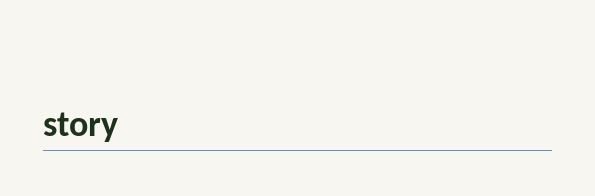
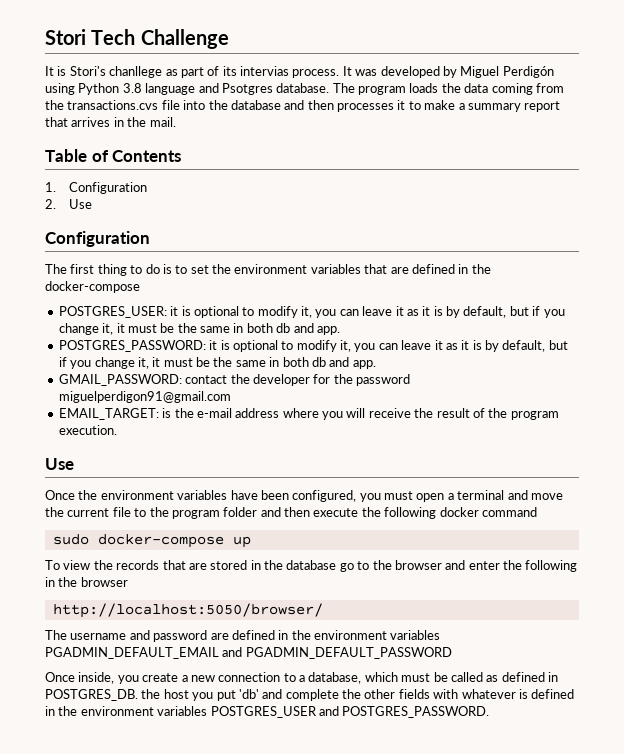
[43,112,118,142] story -> [45,29,229,49] [45,66,554,78] [45,83,564,95] [45,100,561,112] [45,117,176,127] [45,149,182,162] [45,182,148,194] [45,199,93,209] [45,231,150,247] [45,264,491,276] [45,281,140,293] [58,306,565,318] [58,323,340,335] [58,340,568,352] [58,357,376,369] [58,374,410,386] [58,391,231,403] [58,408,559,420] [58,425,117,435] [45,458,74,470] [45,490,563,502] [45,507,537,519] [52,534,251,548] [45,560,578,572] [45,577,128,587] [52,603,323,618] [45,630,441,642] [45,647,452,659] [45,672,558,684] [45,689,575,701] [45,706,490,718] Stori Tech Challenge // It is Stori's chanllege as part of its intervias process. It was developed by Miguel Perdigón using Python 3.8 language and Psotgres database. The program loads the data coming from the transactions.cvs file into the database and then processes it to make a summary report that arrives in the mail. // Table of Contents // 1. Configuration // 2. Use // Configuration // The first thing to do is to set the environment variables that are defined in the docker-compose // POSTGRES_USER: it is optional to modify it, you can leave it as it is by default, but if you change it, it must be the same in both db and app. // POSTGRES_PASSWORD: it is optional to modify it, you can leave it as it is by default, but if you change it, it must be the same in both db and app. // GMAIL_PASSWORD: contact the developer for the password miguelperdigon91@gmail.com // EMAIL_TARGET: is the e-mail address where you will receive the result of the program execution. // Use // Once the environment variables have been configured, you must open a terminal and move the current file to the program folder and then execute the following docker command // sudo docker-compose up // To view the records that are stored in the database go to the browser and enter the following in the browser // http://localhost:5050/browser/ // The username and password are defined in the environment variables PGADMIN_DEFAULT_EMAIL and PGADMIN_DEFAULT_PASSWORD // Once inside, you create a new connection to a database, which must be called as defined in POSTGRES_DB. the host you put 'db' and complete the other fields with whatever is defined in the environment variables POSTGRES_USER and POSTGRES_PASSWORD.

